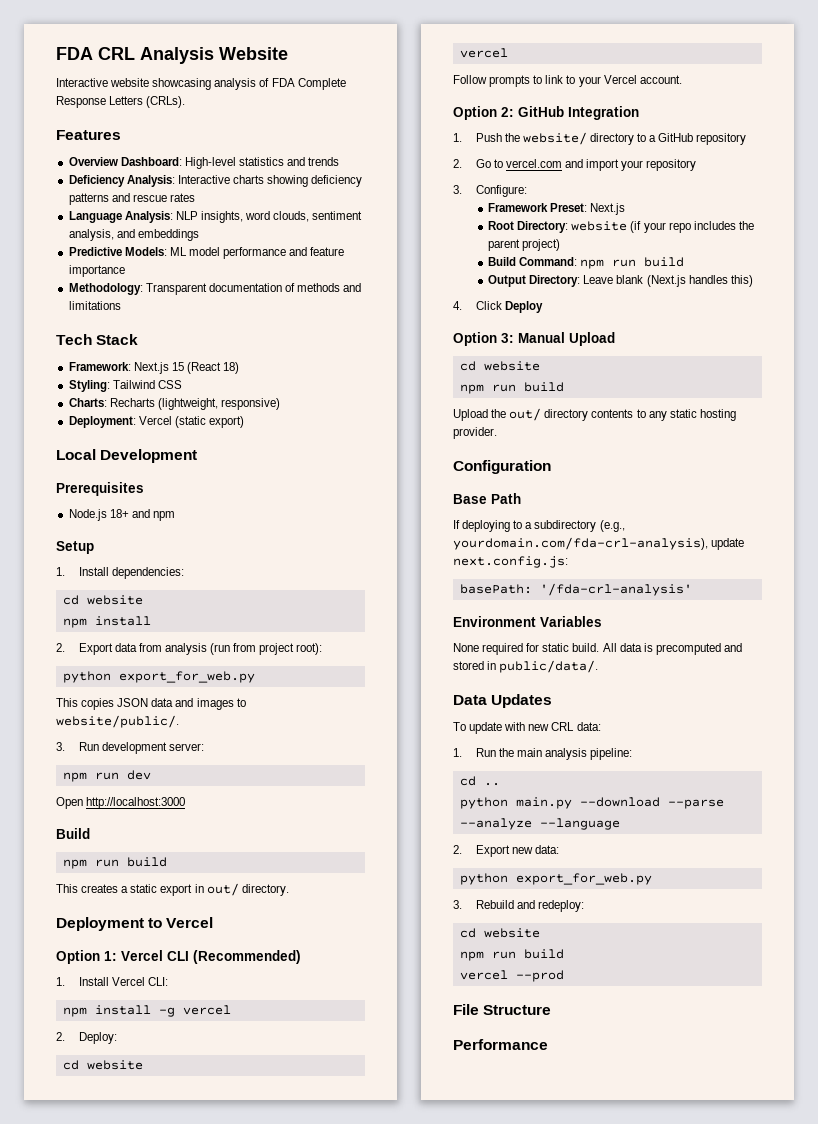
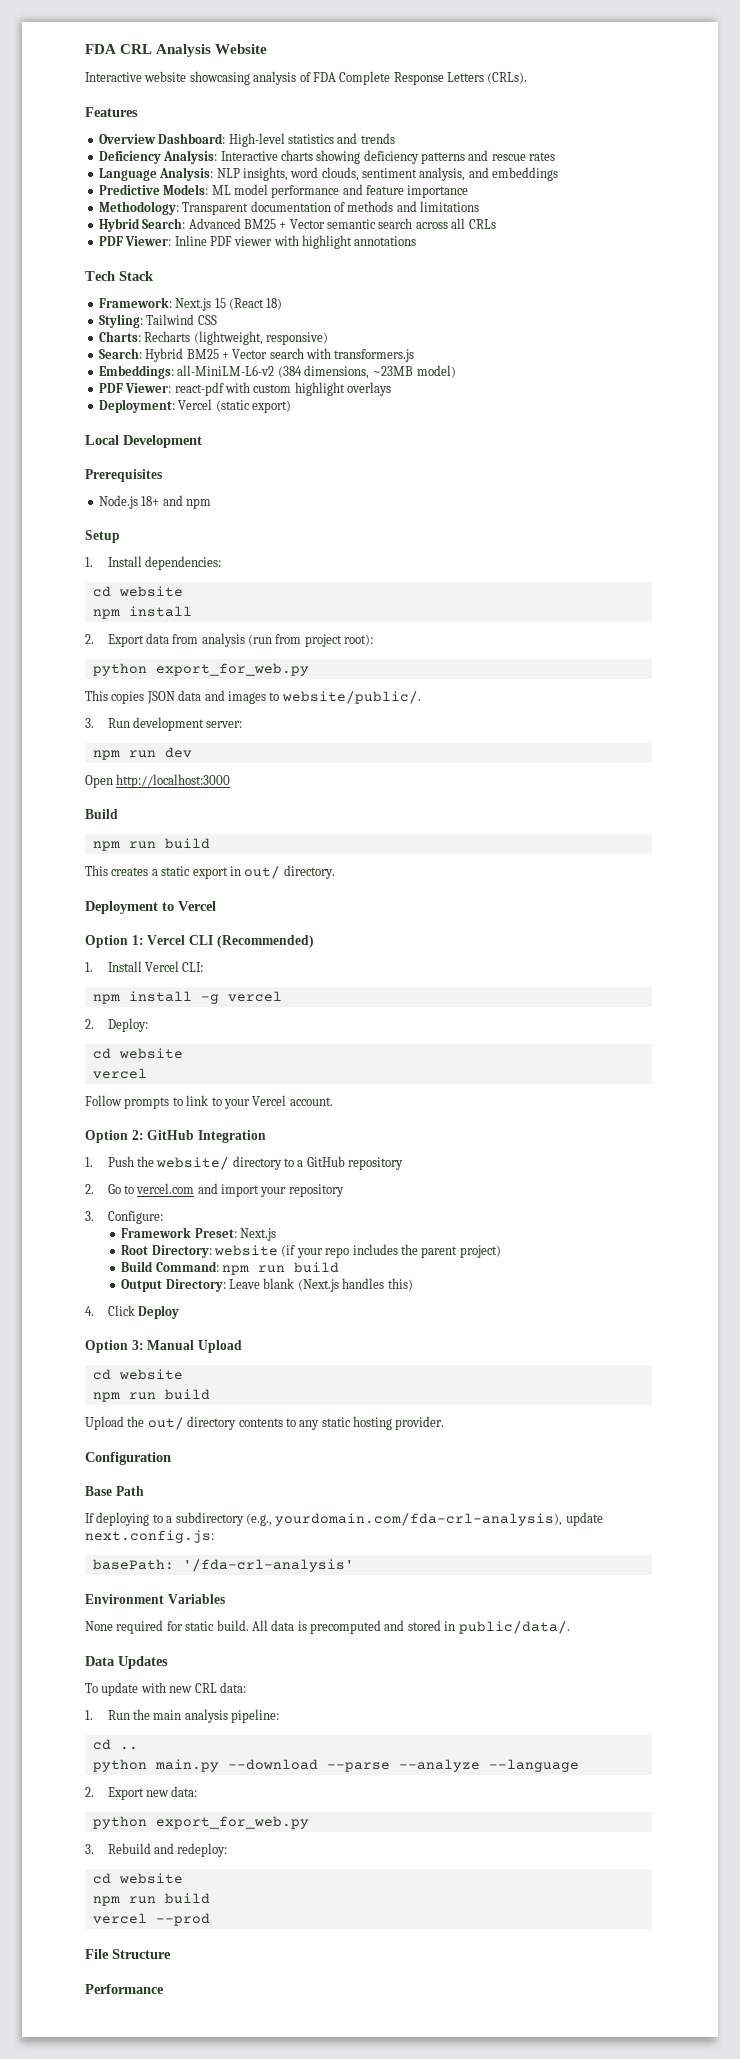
(121, 305) none -> [98,218,496,232] [98,235,417,249] // Hybrid Search: Advanced BM25 + Vector semantic search across all CRLs // PDF Viewer: Inline PDF viewer with highlight annotations
(280, 404) none -> [98,348,415,362] [98,365,456,379] [98,382,391,396] // Search: Hybrid BM25 + Vector search with transformers.js // Embeddings: all-MiniLM-L6-v2 (384 dimensions, ~23MB model) // PDF Viewer: react-pdf with custom highlight overlays

